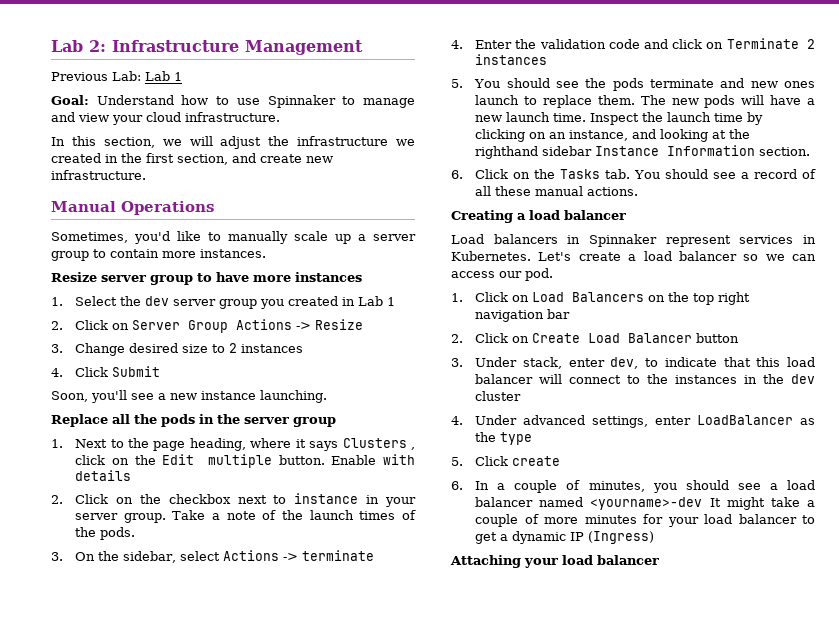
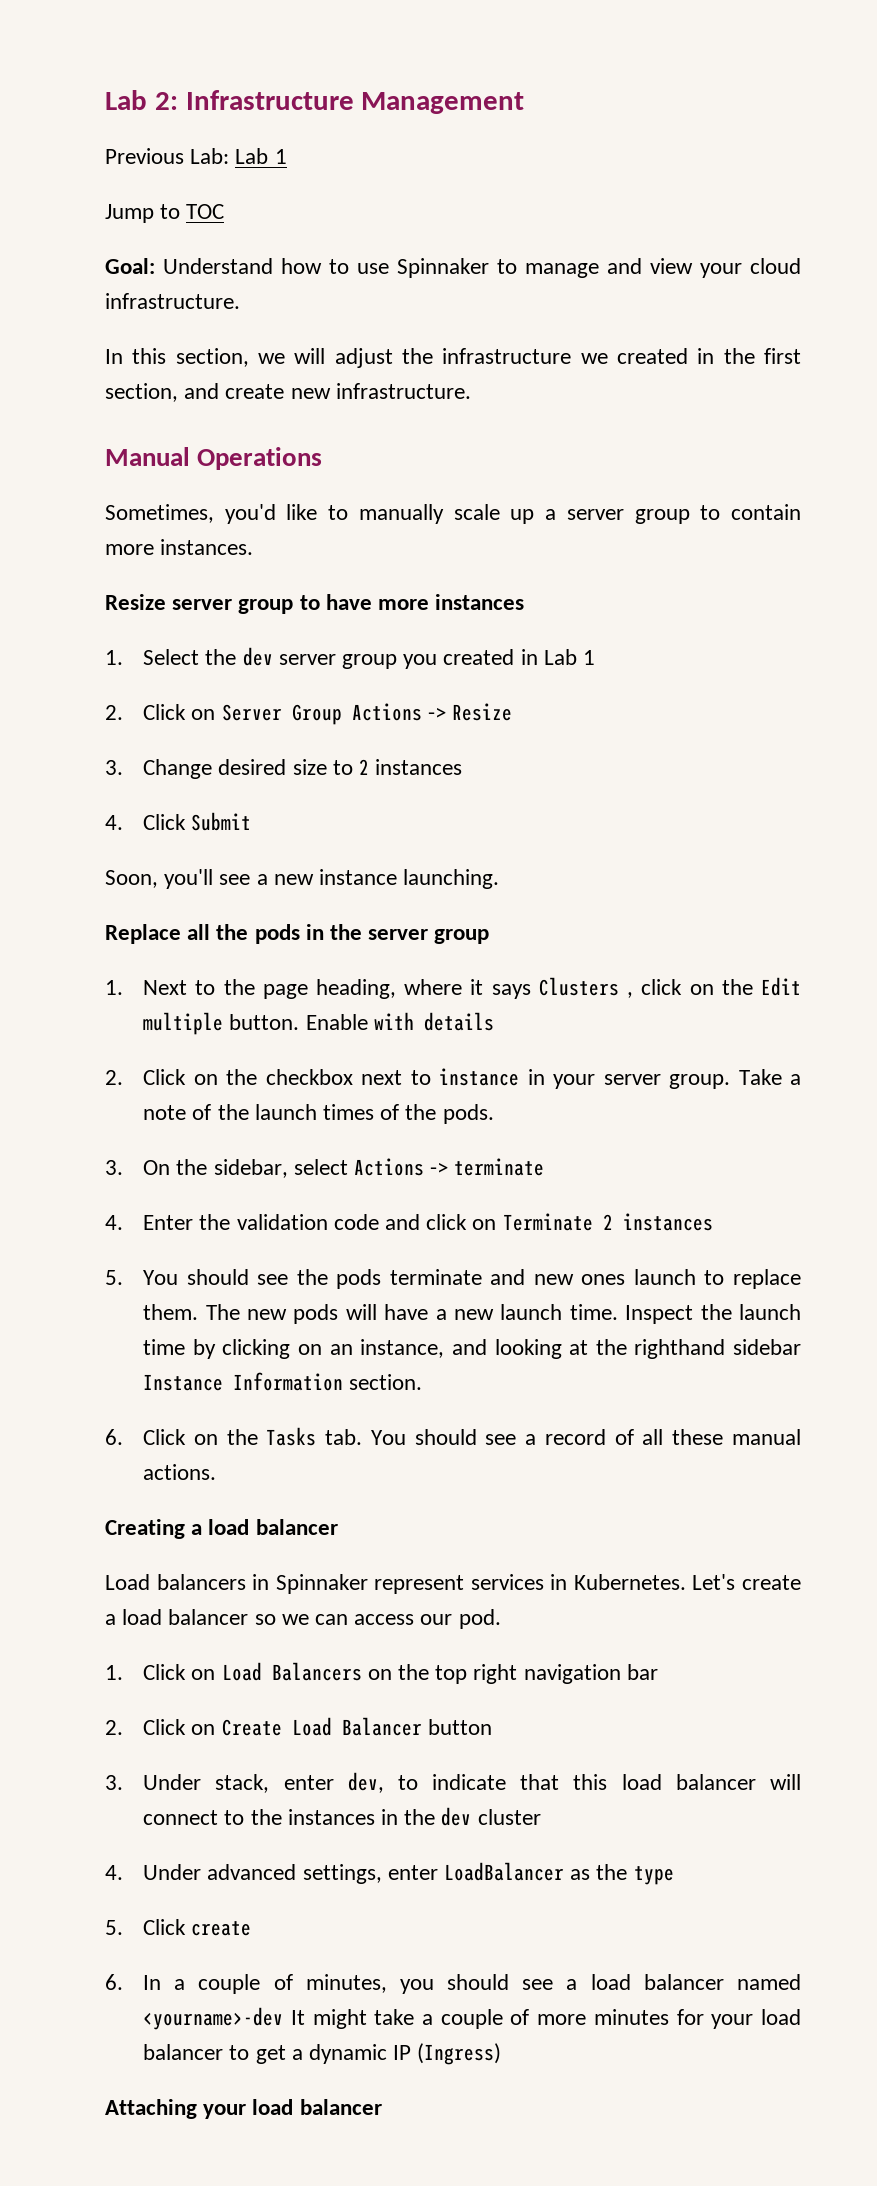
(182, 76) none -> [105,204,225,223] // Jump to TOC

